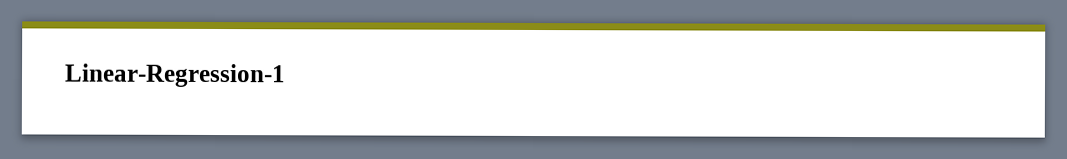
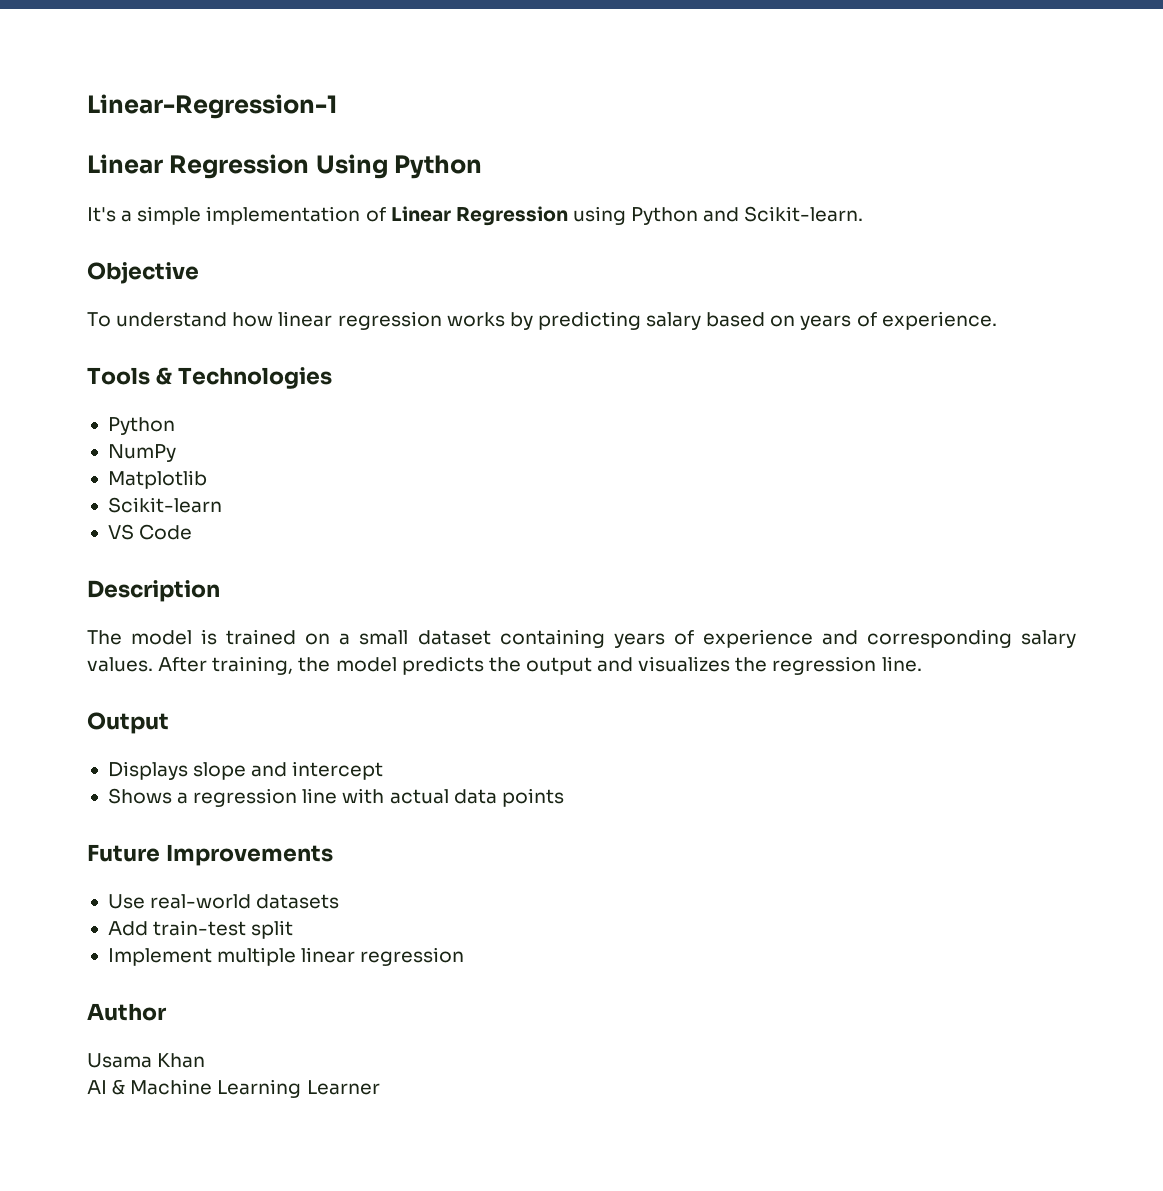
(286, 75) none -> [87,154,483,179] [87,206,864,226] [87,262,199,284] [87,311,997,330] [87,367,332,389] [107,417,175,435] [107,444,176,462] [107,470,207,489] [107,497,222,513] [107,524,193,540] [87,580,220,602] [87,629,1076,648] [87,656,922,675] [87,712,169,734] [107,761,384,780] [107,788,564,807] [87,844,333,866] [107,894,340,909] [107,920,294,939] [107,947,465,966] [87,1003,167,1021] [87,1053,206,1068] [87,1079,380,1098] // Linear Regression Using Python // It's a simple implementation of Linear Regression using Python and Scikit-learn. // Objective // To understand how linear regression works by predicting salary based on years of experience. // Tools & Technologies // Python // NumPy // Matplotlib // Scikit-learn // VS Code // Description // The model is trained on a small dataset containing years of experience and corresponding salary values. After training, the model predicts the output and visualizes the regression line. // Output // Displays slope and intercept // Shows a regression line with actual data points // Future Improvements // Use real-world datasets // Add train-test split // Implement multiple linear regression // Author // Usama Khan // AI & Machine Learning Learner

